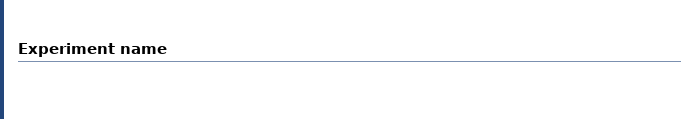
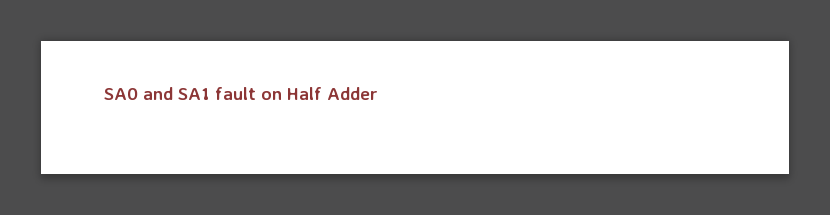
[18,43,167,57] Experiment name -> [104,87,378,100] SA0 and SA1 fault on Half Adder

